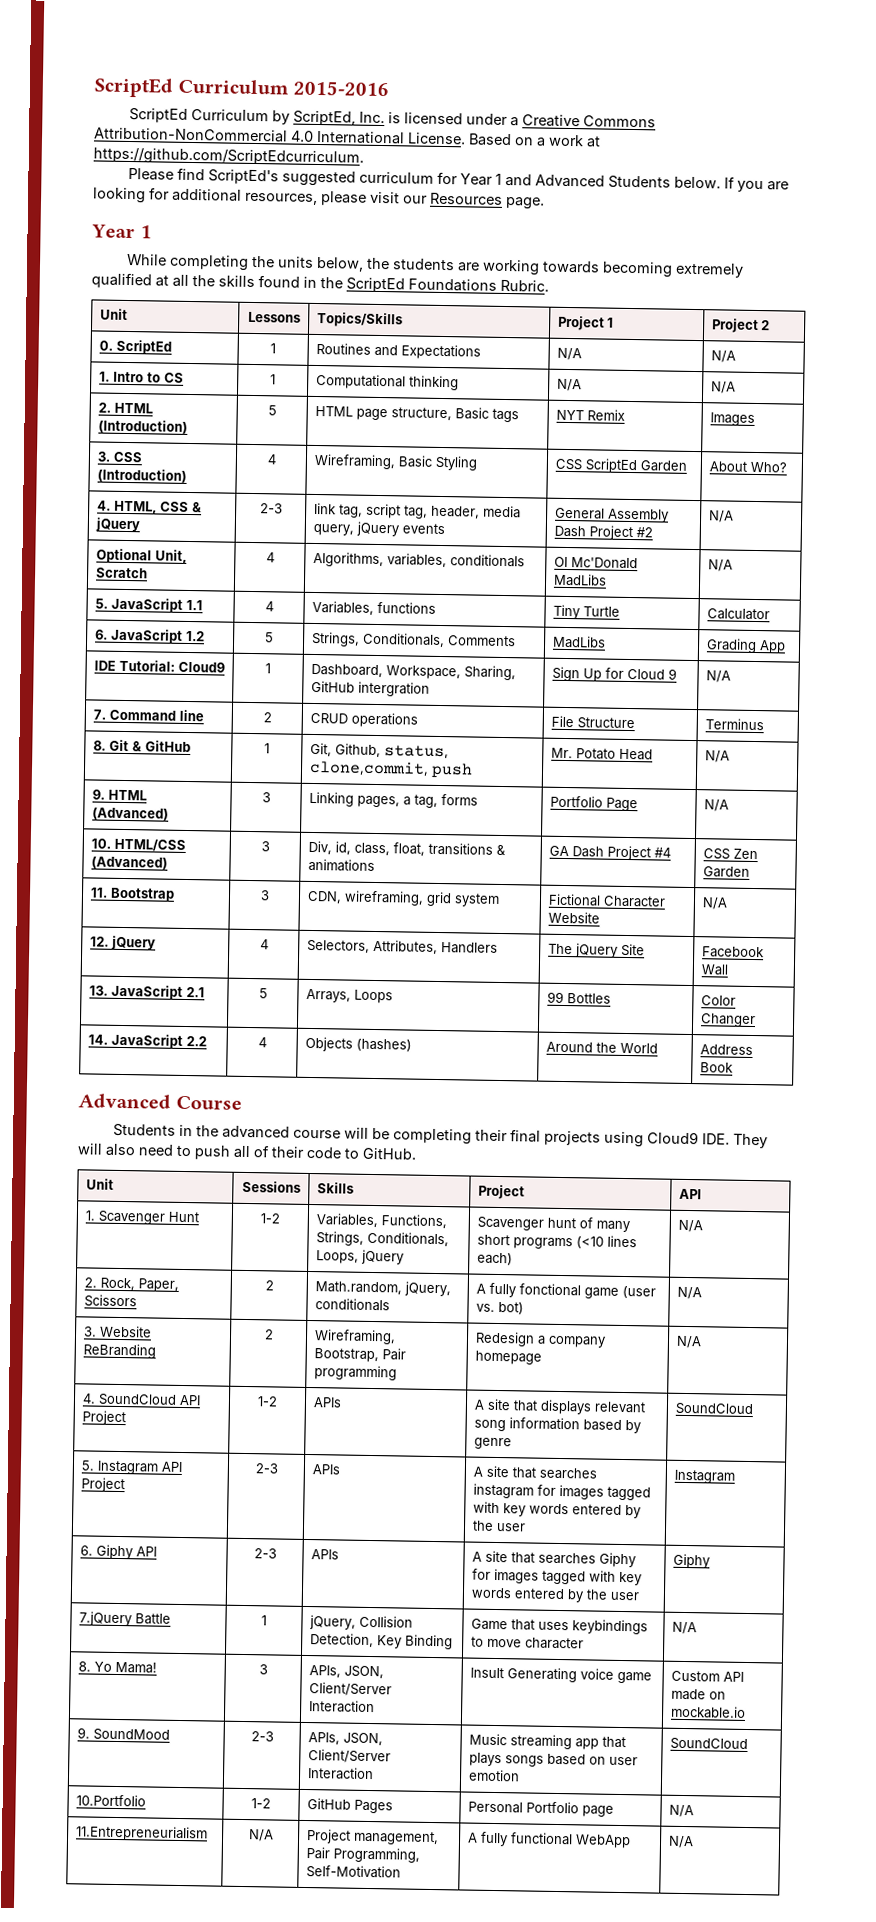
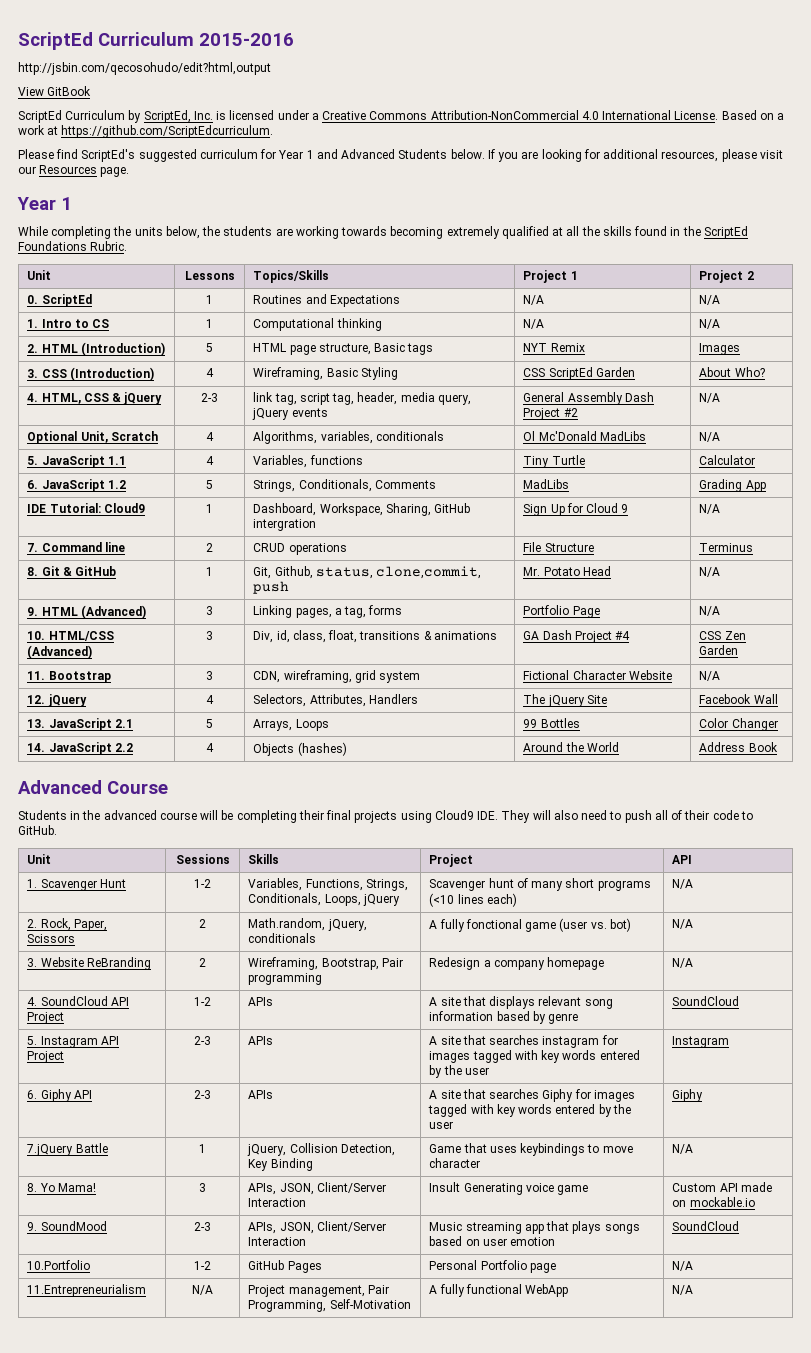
(390, 88) none -> [18,62,271,75] [18,86,92,96] // http://jsbin.com/qecosohudo/edit?html,output // View GitBook

